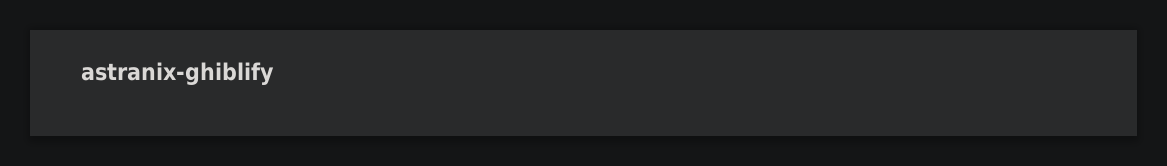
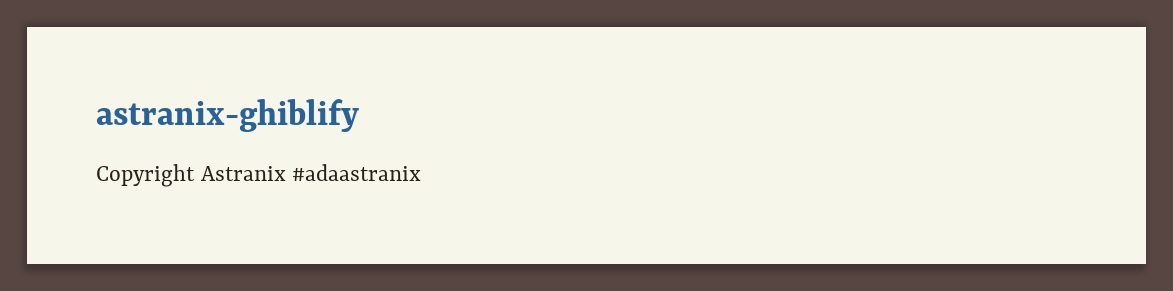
(274, 73) none -> [96,164,422,187] // Copyright Astranix #adaastranix

